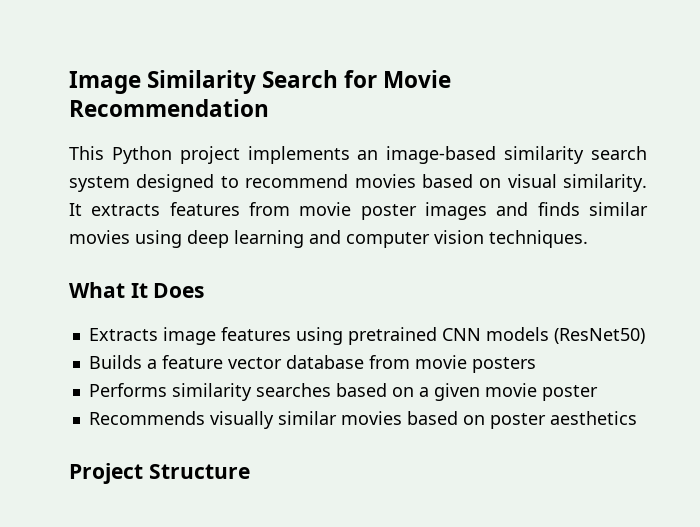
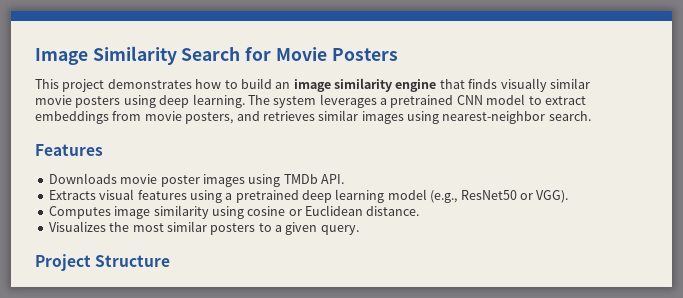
[69,99,269,117] Recommendation -> [331,48,398,61] Posters
[111,146,647,164] [69,174,647,192] [69,202,648,220] [69,230,588,248] [69,282,205,298] [88,327,645,345] [88,355,536,373] [88,383,598,401] [88,411,637,429] Python project implements an image-based similarity search system designed to recommend movies based on visual similarity. It extracts features from movie poster images and finds similar movies using deep learning and computer vision techniques. // What It Does // Extracts image features using pretrained CNN models (ResNet50) // Builds a feature vector database from movie posters // Performs similarity searches based on a given movie poster // Recommends visually similar movies based on poster aesthetics -> [62,78,590,92] [35,94,586,108] [35,110,591,124] [35,144,103,156] [48,173,344,187] [48,189,569,203] [48,205,420,219] [48,221,359,235] project demonstrates how to build an image similarity engine that finds visually similar movie posters using deep learning. The system leverages a pretrained CNN model to extract embeddings from movie posters, and retrieves similar images using nearest-neighbor search. // Features // Downloads movie poster images using TMDb API. // Extracts visual features using a pretrained deep learning model (e.g., ResNet50 or VGG). // Computes image similarity using cosine or Euclidean distance. // Visualizes the most similar posters to a given query.

